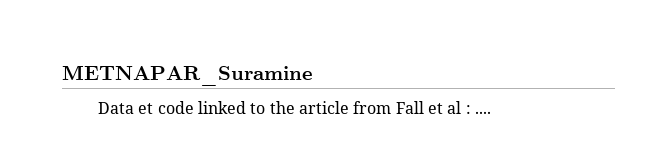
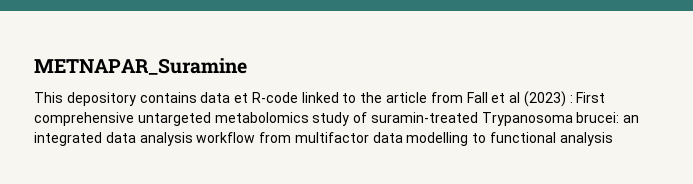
[98,101,194,114] Data et code -> [34,92,298,106] This depository contains data et R-code
[465,105,491,114] : .... -> [523,91,606,107] [34,112,640,126] [34,132,613,146] (2023) : First comprehensive untargeted metabolomics study of suramin-treated Trypanosoma brucei: an integrated data analysis workflow from multifactor data modelling to functional analysis

